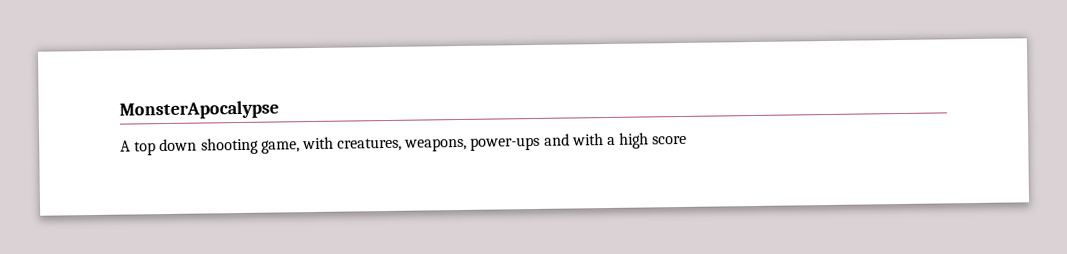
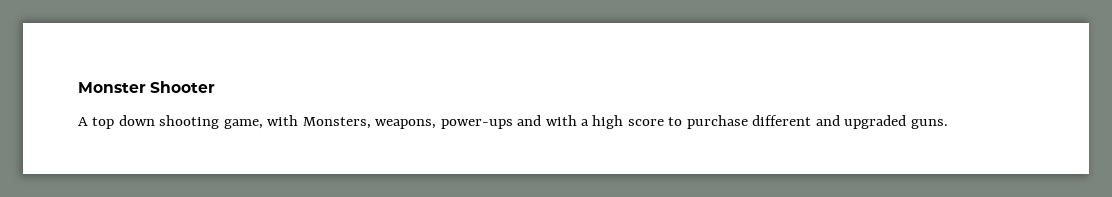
[119,100,279,120] MonsterApocalypse -> [78,81,216,93] Monster Shooter
[337,137,403,152] creatures, -> [302,117,371,129] Monsters,
(688, 140) none -> [668,115,948,129] to purchase different and upgraded guns.

